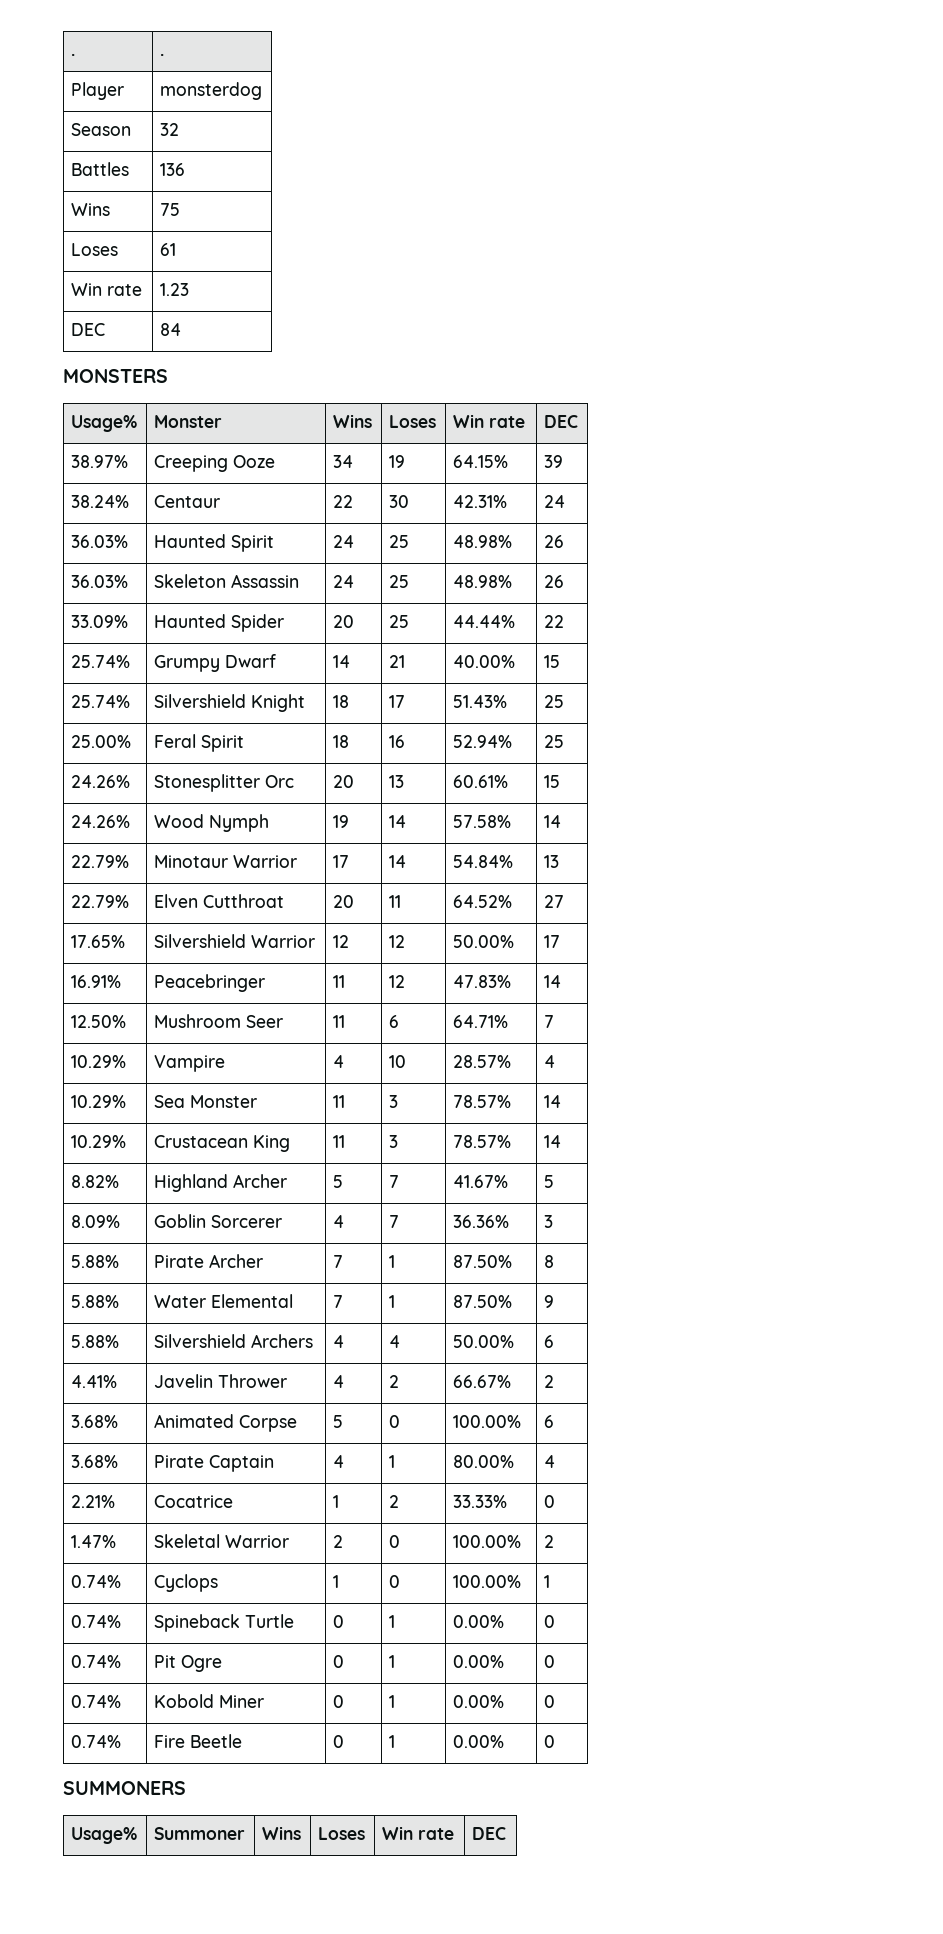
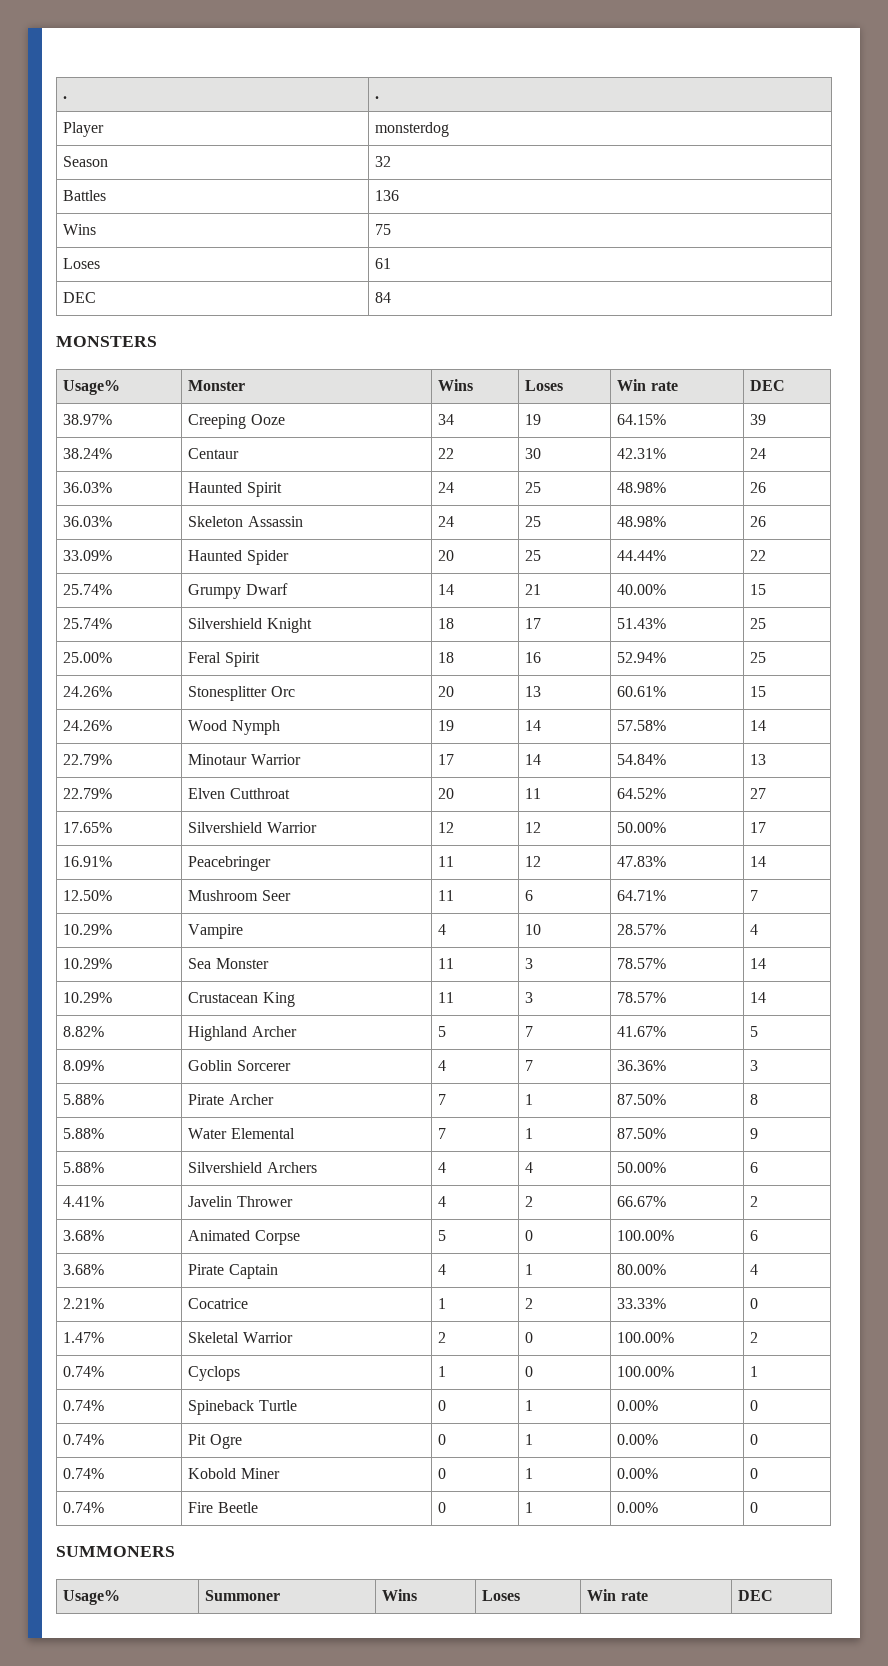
[71,283,143,296] [160,283,190,296] // Win rate | 1.23 -> (392, 263) none

